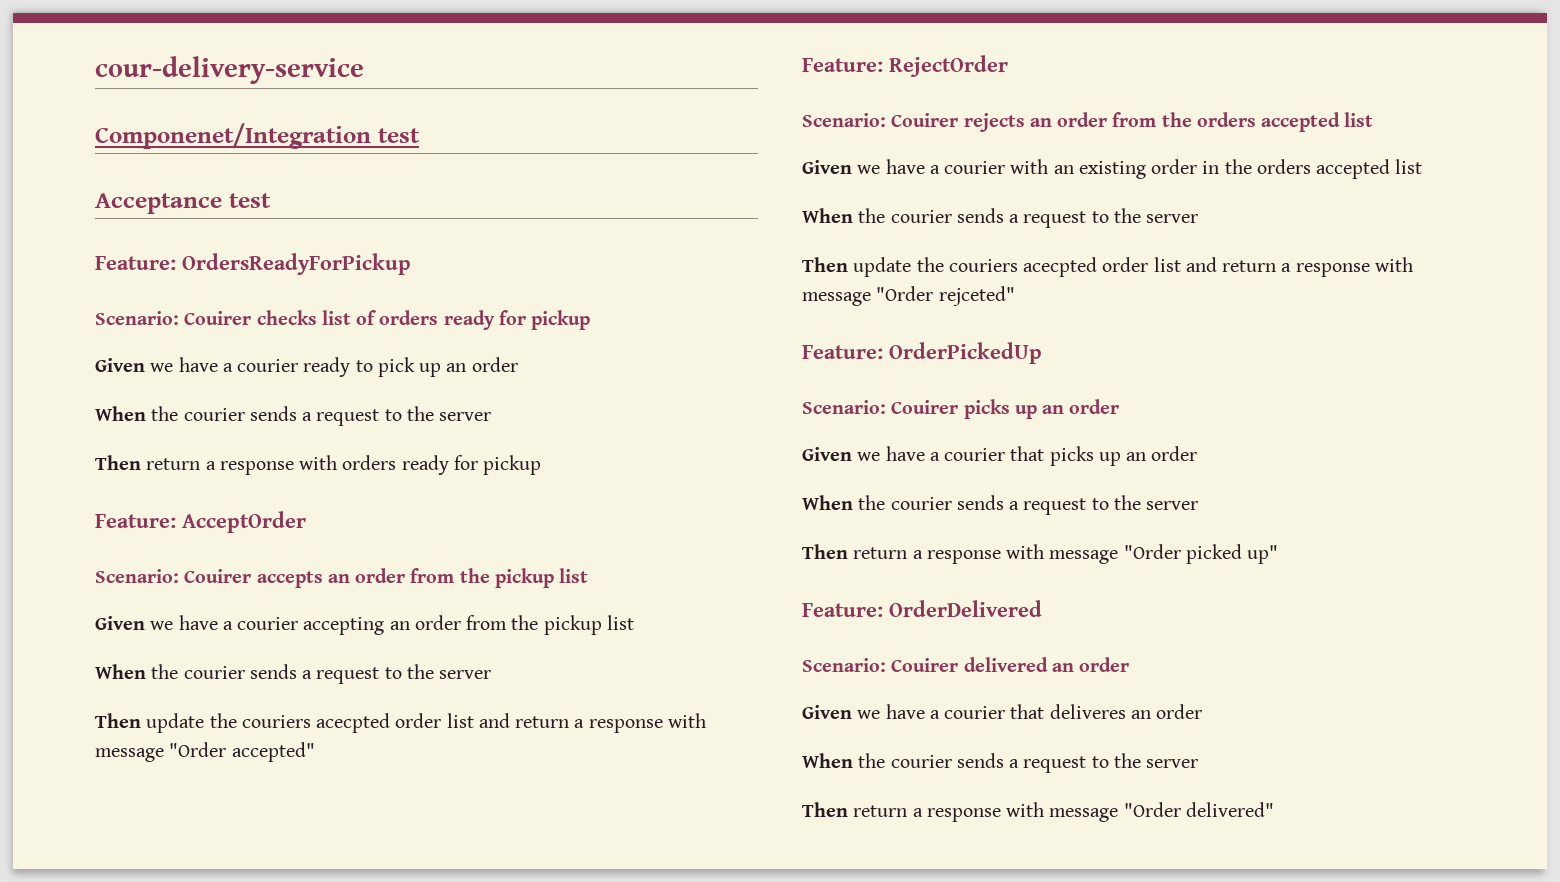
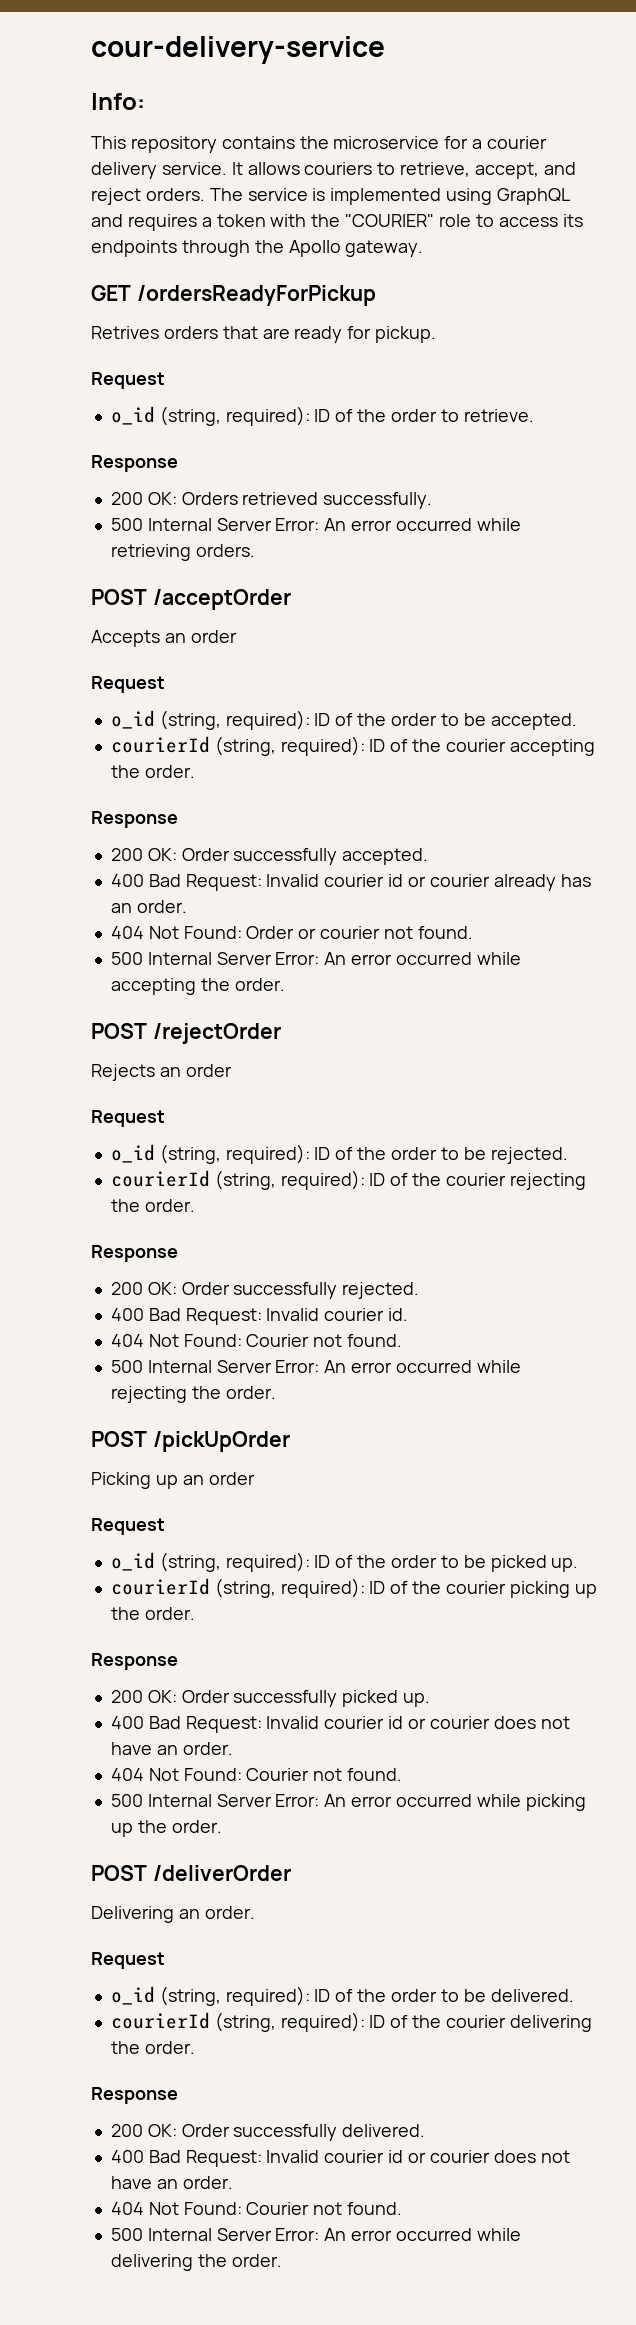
[95,123,420,149] [95,193,271,214] [95,253,411,275] [95,310,591,330] [95,357,518,377] [95,406,492,426] [95,455,542,475] [95,511,306,533] [95,568,589,588] [95,615,634,635] [95,664,492,684] [95,713,706,733] [95,742,315,762] [802,55,1008,77] [802,112,1374,132] [802,159,1423,179] [802,208,1199,228] [802,257,1413,277] [802,286,1015,306] [802,342,1042,364] [802,399,1120,419] [802,446,1198,466] [802,495,1199,515] [802,544,1279,564] [802,600,1042,617] [802,657,1130,672] [802,704,1203,719] [802,753,1199,773] [802,802,1274,822] Componenet/Integration test // Acceptance test // Feature: OrdersReadyForPickup // Scenario: Couirer checks list of orders ready for pickup // Given we have a courier ready to pick up an order // When the courier sends a request to the server // Then return a response with orders ready for pickup // Feature: AcceptOrder // Scenario: Couirer accepts an order from the pickup list // Given we have a courier accepting an order from the pickup list // When the courier sends a request to the server // Then update the couriers acecpted order list and return a response with message "Order accepted" // Feature: RejectOrder // Scenario: Couirer rejects an order from the orders accepted list // Given we have a courier with an existing order in the orders accepted list // When the courier sends a request to the server // Then update the couriers acecpted order list and return a response with message "Order rejceted" // Feature: OrderPickedUp // Scenario: Couirer picks up an order // Given we have a courier that picks up an order // When the courier sends a request to the server // Then return a response with message "Order picked up" // Feature: OrderDelivered // Scenario: Couirer delivered an order // Given we have a courier that deliveres an order // When the courier sends a request to the server // Then return a response with message "Order delivered" -> [91,93,145,110] [91,136,548,153] [91,162,576,179] [91,188,571,205] [91,214,583,231] [91,240,424,257] [91,285,376,306] [91,326,437,343] [91,372,165,389] [110,406,534,426] [91,455,178,472] [110,492,433,509] [110,518,521,531] [110,544,255,561] [91,589,291,610] [91,630,237,647] [91,676,165,693] [110,710,577,730] [110,736,595,756] [110,765,195,778] [91,811,178,828] [110,848,429,865] [110,874,591,891] [110,900,187,913] [110,926,473,939] [110,952,521,965] [110,978,285,995] [91,1023,281,1044] [91,1064,232,1081] [91,1110,165,1127] [110,1144,568,1164] [110,1170,586,1190] [110,1199,195,1212] [91,1245,178,1262] [110,1282,420,1299] [110,1308,409,1325] [110,1334,403,1347] [110,1360,521,1373] [110,1386,276,1403] [91,1431,290,1452] [91,1472,255,1489] [91,1518,165,1535] [110,1552,579,1572] [110,1578,597,1598] [110,1607,195,1620] [91,1653,178,1670] [110,1690,431,1707] [110,1716,570,1733] [110,1742,233,1755] [110,1768,403,1781] [110,1794,586,1811] [110,1820,222,1837] [91,1865,291,1881] [91,1906,255,1923] [91,1952,165,1969] [110,1986,574,2006] [110,2012,592,2032] [110,2041,195,2054] [91,2087,178,2104] [110,2124,426,2141] [110,2150,570,2167] [110,2176,233,2189] [110,2202,403,2215] [110,2228,521,2241] [110,2254,282,2271] Info: // This repository contains the microservice for a courier delivery service. It allows couriers to retrieve, accept, and reject orders. The service is implemented using GraphQL and requires a token with the "COURIER" role to access its endpoints through the Apollo gateway. // GET /ordersReadyForPickup // Retrives orders that are ready for pickup. // Request // o_id (string, required): ID of the order to retrieve. // Response // 200 OK: Orders retrieved successfully. // 500 Internal Server Error: An error occurred while retrieving orders. // POST /acceptOrder // Accepts an order // Request // o_id (string, required): ID of the order to be accepted. // courierId (string, required): ID of the courier accepting the order. // Response // 200 OK: Order successfully accepted. // 400 Bad Request: Invalid courier id or courier already has an order. // 404 Not Found: Order or courier not found. // 500 Internal Server Error: An error occurred while accepting the order. // POST /rejectOrder // Rejects an order // Request // o_id (string, required): ID of the order to be rejected. // courierId (string, required): ID of the courier rejecting the order. // Response // 200 OK: Order successfully rejected. // 400 Bad Request: Invalid courier id. // 404 Not Found: Courier not found. // 500 Internal Server Error: An error occurred while rejecting the order. // POST /pickUpOrder // Picking up an order // Request // o_id (string, required): ID of the order to be picked up. // courierId (string, required): ID of the courier picking up the order. // Response // 200 OK: Order successfully picked up. // 400 Bad Request: Invalid courier id or courier does not have an order. // 404 Not Found: Courier not found. // 500 Internal Server Error: An error occurred while picking up the order. // POST /deliverOrder // Delivering an order. // Request // o_id (string, required): ID of the order to be delivered. // courierId (string, required): ID of the courier delivering the order. // Response // 200 OK: Order successfully delivered. // 400 Bad Request: Invalid courier id or courier does not have an order. // 404 Not Found: Courier not found. // 500 Internal Server Error: An error occurred while delivering the order.

